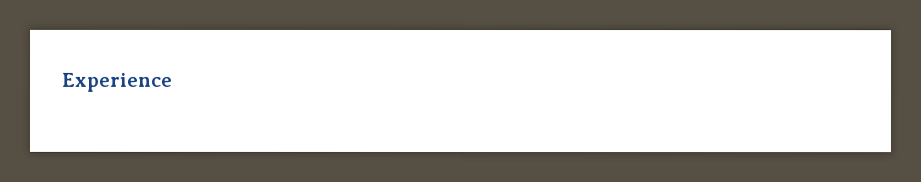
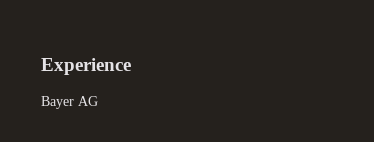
(173, 82) none -> [41,96,98,109] // Bayer AG

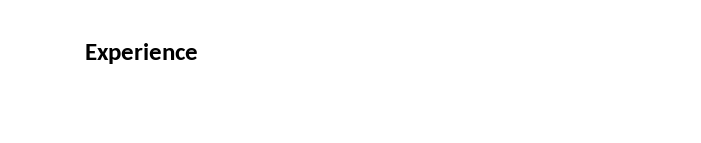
[41,96,98,109] // Bayer AG -> (198, 53) none

